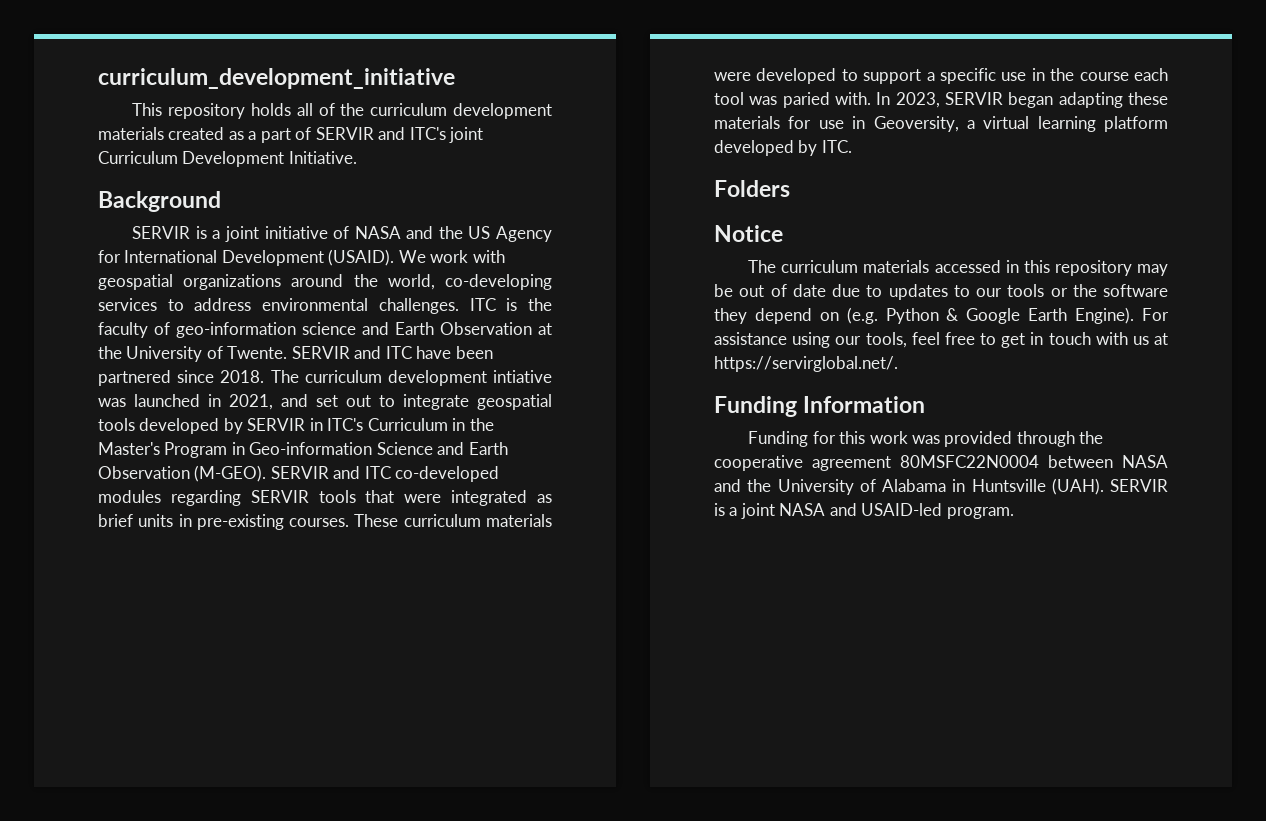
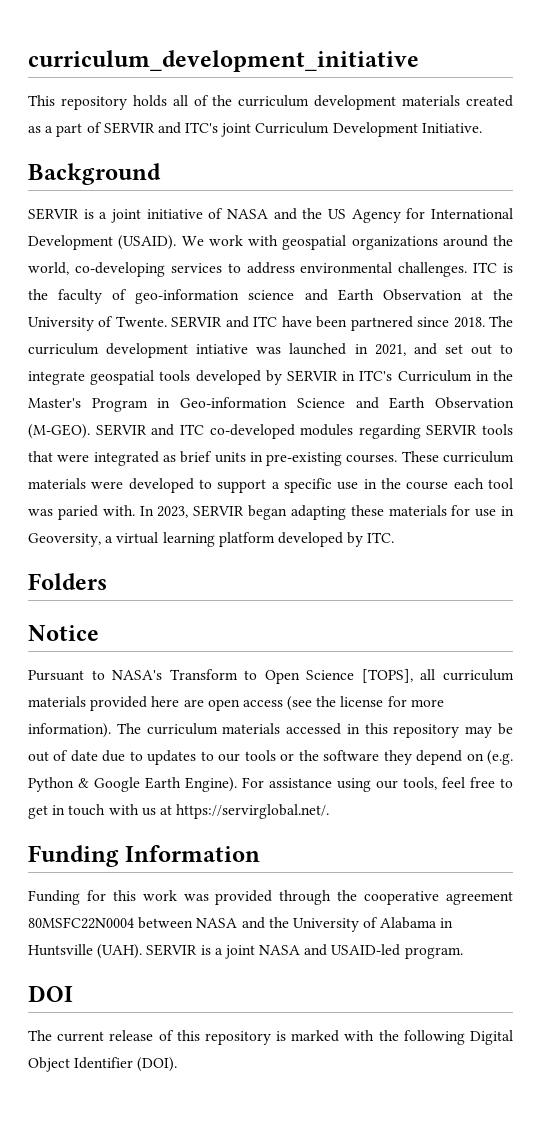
(783, 233) none -> [28,669,514,684] [28,696,444,711] [28,723,111,738] Pursuant to NASA's Transform to Open Science [TOPS], all curriculum materials provided here are open access (see the license for more information).
(1014, 513) none -> [28,985,73,1002] [28,1030,513,1045] [28,1057,178,1072] // DOI // The current release of this repository is marked with the following Digital Object Identifier (DOI).

